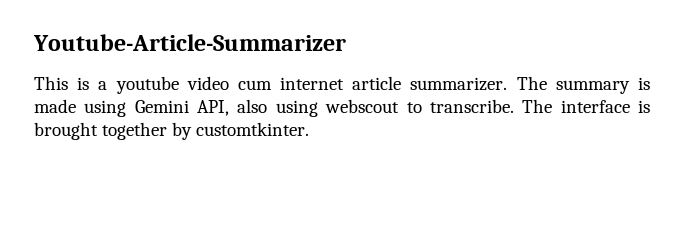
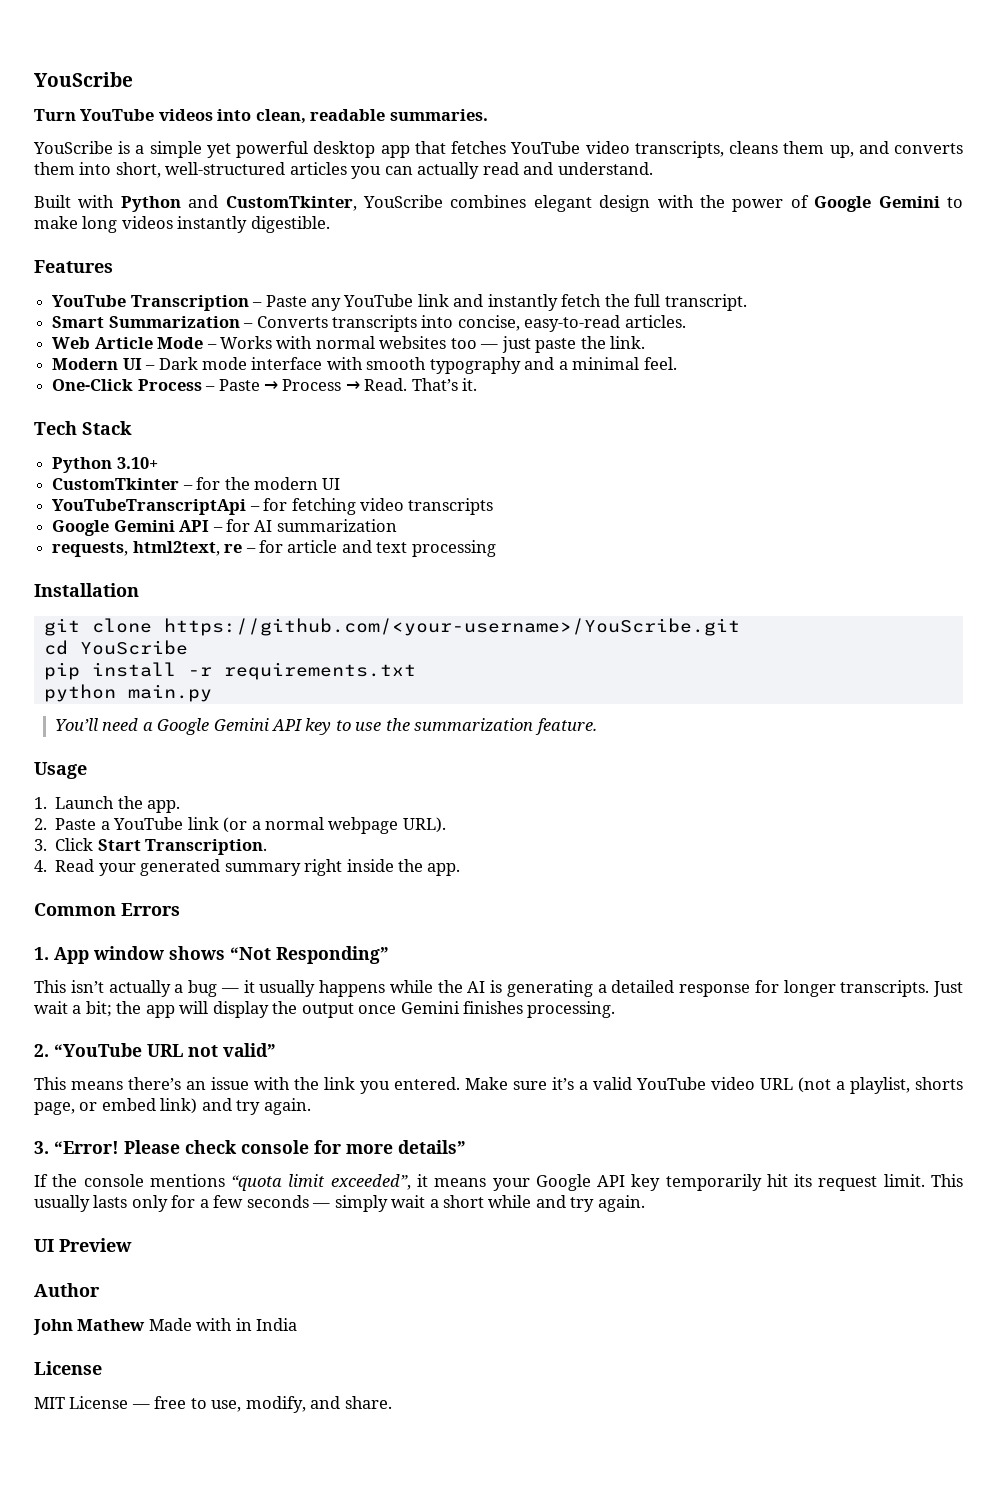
[33,34,346,51] [34,76,651,94] [34,99,650,117] [34,122,310,140] Youtube-Article-Summarizer // This is a youtube video cum internet article summarizer. The summary is made using Gemini API, also using webscout to transcribe. The interface is brought together by customtkinter. -> [34,72,133,87] [34,109,488,124] [33,141,964,158] [34,162,653,179] [34,195,963,212] [34,216,330,233] [34,260,113,273] [52,294,747,311] [52,315,686,332] [52,336,646,353] [52,357,677,374] [52,378,478,391] [34,421,132,435] [52,457,158,473] [52,477,341,490] [52,498,494,515] [52,519,397,536] [52,540,496,557] [34,583,139,597] [43,618,740,636] [43,640,188,655] [43,662,416,680] [43,684,212,702] [54,718,597,735] [34,762,87,779] [34,796,181,813] [34,817,446,834] [34,838,268,855] [34,859,461,876] [34,903,180,916] [34,946,389,964] [34,980,963,997] [34,1001,616,1018] [34,1043,276,1057] [34,1077,963,1094] [34,1098,311,1115] [34,1140,466,1154] [34,1174,964,1191] [34,1195,645,1212] [34,1238,132,1252] [34,1283,100,1297] [33,1318,298,1335] [34,1361,102,1375] [34,1396,392,1413] YouScribe // Turn YouTube videos into clean, readable summaries. // YouScribe is a simple yet powerful desktop app that fetches YouTube video transcripts, cleans them up, and converts them into short, well-structured articles you can actually read and understand. // Built with Python and CustomTkinter, YouScribe combines elegant design with the power of Google Gemini to make long videos instantly digestible. // Features // YouTube Transcription – Paste any YouTube link and instantly fetch the full transcript. // Smart Summarization – Converts transcripts into concise, easy-to-read articles. // Web Article Mode – Works with normal websites too — just paste the link. // Modern UI – Dark mode interface with smooth typography and a minimal feel. // One-Click Process – Paste → Process → Read. That’s it. // Tech Stack // Python 3.10+ // CustomTkinter – for the modern UI // YouTubeTranscriptApi – for fetching video transcripts // Google Gemini API – for AI summarization // requests, html2text, re – for article and text processing // Installation // git clone https://github.com/<your-username>/YouScribe.git // cd YouScribe // pip install -r requirements.txt // python main.py // You’ll need a Google Gemini API key to use the summarization feature. // Usage // 1. Launch the app. // 2. Paste a YouTube link (or a normal webpage URL). // 3. Click Start Transcription. // 4. Read your generated summary right inside the app. // Common Errors // 1. App window shows “Not Responding” // This isn’t actually a bug — it usually happens while the AI is generating a detailed response for longer transcripts. Just wait a bit; the app will display the output once Gemini finishes processing. // 2. “YouTube URL not valid” // This means there’s an issue with the link you entered. Make sure it’s a valid YouTube video URL (not a playlist, shorts page, or embed link) and try again. // 3. “Error! Please check console for more details” // If the console mentions “quota limit exceeded”, it means your Google API key temporarily hit its request limit. This usually lasts only for a few seconds — simply wait a short while and try again. // UI Preview // Author // John Mathew Made with in India // License // MIT License — free to use, modify, and share.

